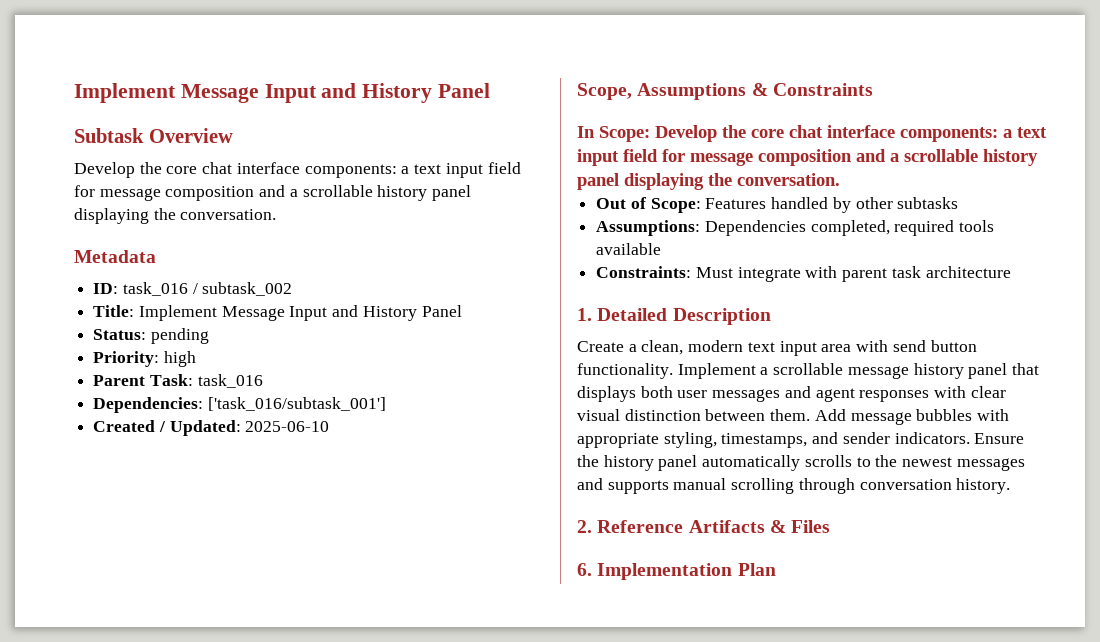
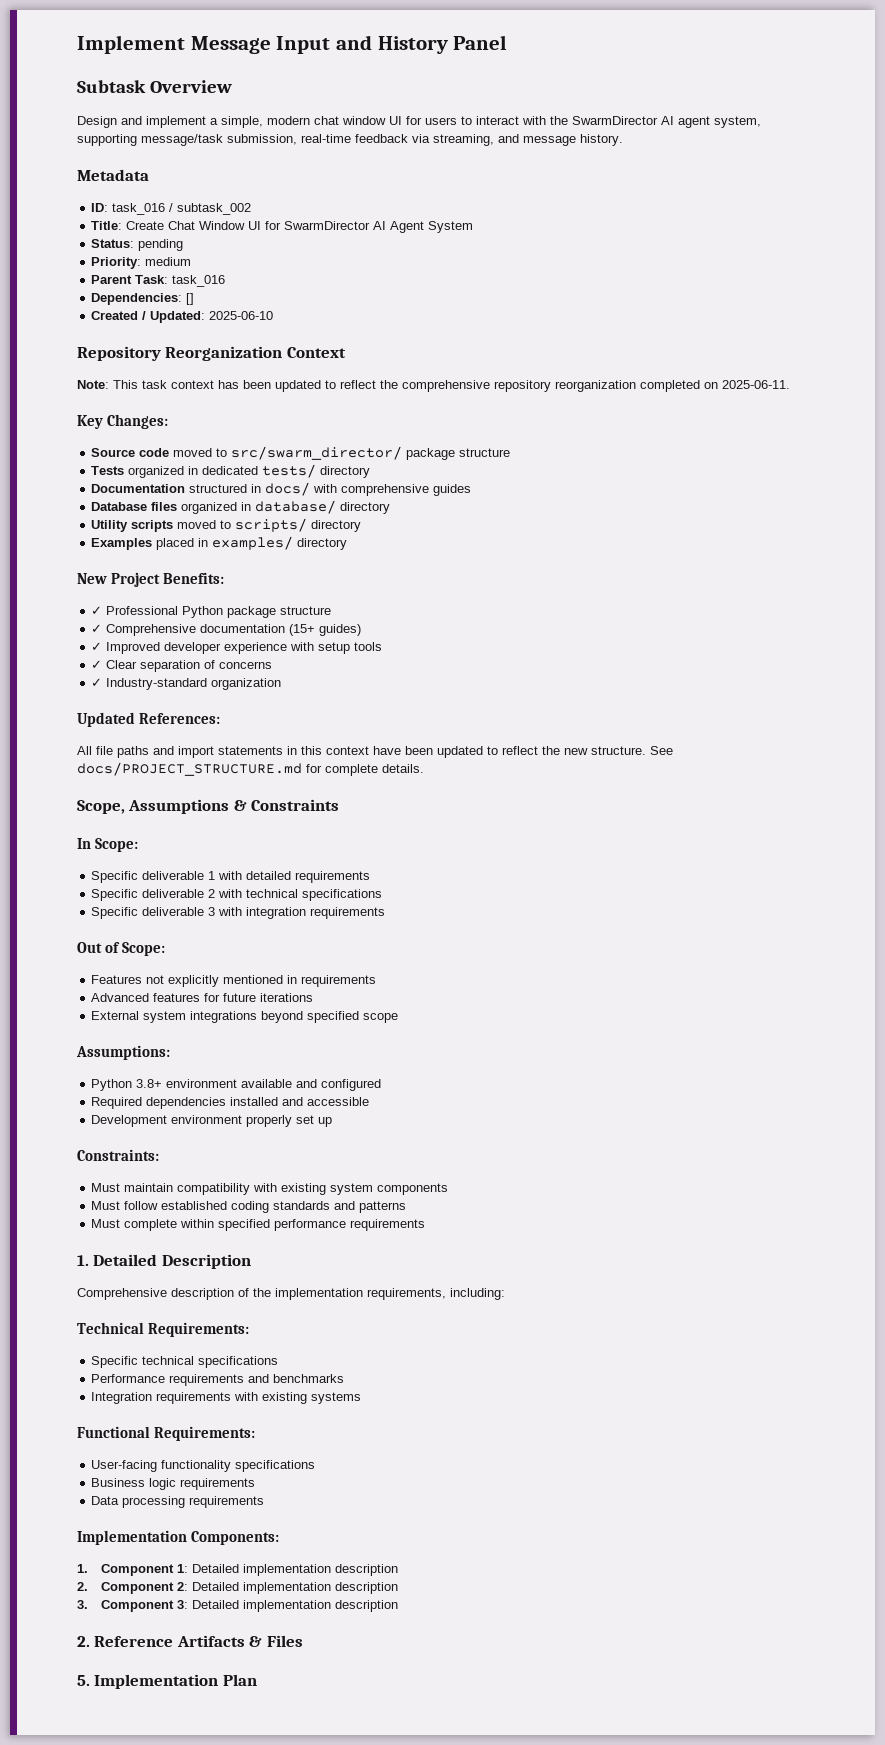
[74,162,521,178] [74,185,472,201] [74,208,277,224] Develop the core chat interface components: a text input field for message composition and a scrollable history panel displaying the conversation. -> [77,116,761,128] [77,134,623,146] Design and implement a simple, modern chat window UI for users to interact with the SwarmDirector AI agent system, supporting message/task submission, real-time feedback via streaming, and message history.
[138,305,462,321] Implement Message Input and History Panel -> [126,221,474,233] Create Chat Window UI for SwarmDirector AI Agent System
[163,351,196,367] high -> [145,257,192,266] medium
[207,397,386,411] ['task_016/subtask_001'] -> [186,293,195,305] []
(330, 426) none -> [77,346,346,361] [77,380,790,392] [77,414,169,429] [91,446,511,460] [91,464,371,478] [91,482,472,496] [91,500,391,514] [91,518,362,532] [91,536,348,550] [77,572,225,587] [91,606,332,618] [91,624,362,636] [91,642,383,654] [91,660,273,672] [91,678,282,690] [77,712,221,727] [77,746,673,758] [77,762,424,776] // Repository Reorganization Context // Note: This task context has been updated to reflect the comprehensive repository reorganization completed on 2025-06-11. // Key Changes: // Source code moved to src/swarm_director/ package structure // Tests organized in dedicated tests/ directory // Documentation structured in docs/ with comprehensive guides // Database files organized in database/ directory // Utility scripts moved to scripts/ directory // Examples placed in examples/ directory // New Project Benefits: // ✓ Professional Python package structure // ✓ Comprehensive documentation (15+ guides) // ✓ Improved developer experience with setup tools // ✓ Clear separation of concerns // ✓ Industry-standard organization // Updated References: // All file paths and import statements in this context have been updated to reflect the new structure. See docs/PROJECT_STRUCTURE.md for complete details.
[655,125,1047,142] [577,149,1038,166] [577,173,840,190] [596,197,959,213] [596,220,995,236] [596,243,662,255] [596,266,1011,282] [577,308,771,325] [577,340,977,356] [577,363,1040,379] [577,386,1006,402] [577,409,1010,425] [577,432,1025,448] [577,455,1025,471] [577,478,1011,494] Develop the core chat interface components: a text input field for message composition and a scrollable history panel displaying the conversation. // Out of Scope: Features handled by other subtasks // Assumptions: Dependencies completed, required tools available // Constraints: Must integrate with parent task architecture // 1. Detailed Description // Create a clean, modern text input area with send button functionality. Implement a scrollable message history panel that displays both user messages and agent responses with clear visual distinction between them. Add message bubbles with appropriate styling, timestamps, and sender indicators. Ensure the history panel automatically scrolls to the newest messages and supports manual scrolling through conversation history. -> [91,871,371,883] [91,889,383,901] [91,907,386,919] [77,942,166,956] [91,975,377,987] [91,993,314,1002] [91,1011,399,1023] [76,1045,170,1060] [91,1079,382,1091] [91,1097,370,1109] [91,1115,333,1127] [77,1149,159,1161] [91,1183,449,1195] [91,1201,407,1213] [91,1219,426,1231] [77,1254,251,1269] [77,1288,505,1300] [77,1322,250,1337] [91,1356,279,1368] [91,1374,345,1386] [91,1392,362,1404] [77,1426,256,1441] [91,1460,316,1472] [91,1478,256,1490] [91,1496,265,1508] [77,1530,280,1545] [77,1564,399,1576] [77,1582,399,1594] [77,1600,399,1612] // Specific deliverable 1 with detailed requirements // Specific deliverable 2 with technical specifications // Specific deliverable 3 with integration requirements // Out of Scope: // Features not explicitly mentioned in requirements // Advanced features for future iterations // External system integrations beyond specified scope // Assumptions: // Python 3.8+ environment available and configured // Required dependencies installed and accessible // Development environment properly set up // Constraints: // Must maintain compatibility with existing system components // Must follow established coding standards and patterns // Must complete within specified performance requirements // 1. Detailed Description // Comprehensive description of the implementation requirements, including: // Technical Requirements: // Specific technical specifications // Performance requirements and benchmarks // Integration requirements with existing systems // Functional Requirements: // User-facing functionality specifications // Business logic requirements // Data processing requirements // Implementation Components: // 1. Component 1: Detailed implementation description // 2. Component 2: Detailed implementation description // 3. Component 3: Detailed implementation description
[577,563,592,576] 6. -> [77,1675,90,1686] 5.

